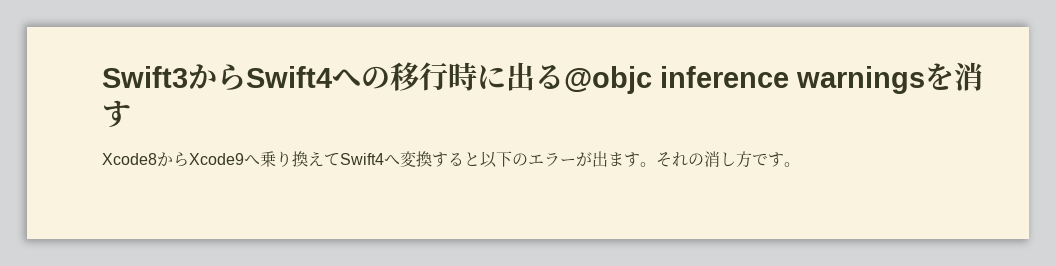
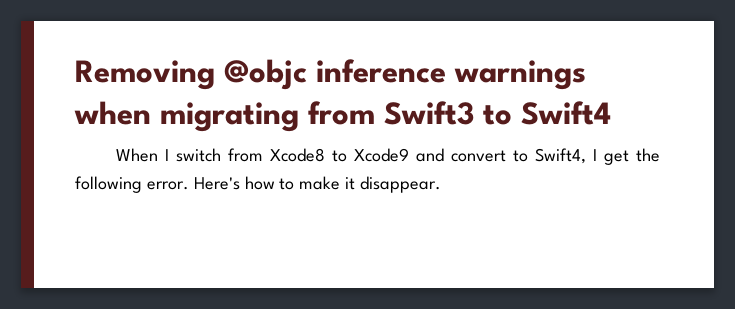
[102,62,983,94] [102,100,131,128] [102,151,800,168] Swift3からSwift4への移行時に出る@objc inference warningsを消す // Xcode8からXcode9へ乗り換えてSwift4へ変換すると以下のエラーが出ます。それの消し方です。 -> [75,59,586,90] [74,101,611,132] [116,148,660,165] [75,176,442,193] Removing @objc inference warnings when migrating from Swift3 to Swift4 // When I switch from Xcode8 to Xcode9 and convert to Swift4, I get the following error. Here's how to make it disappear.

